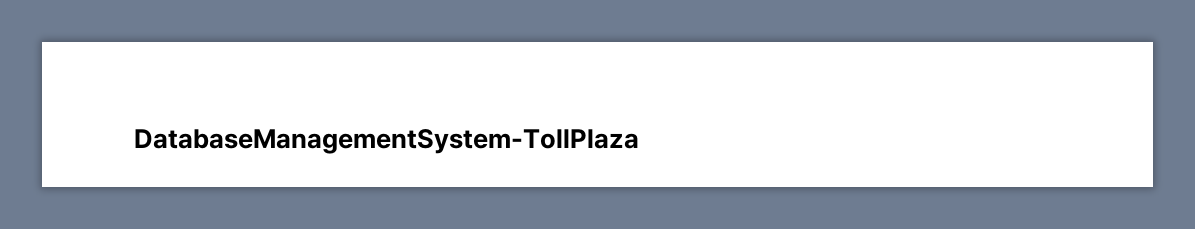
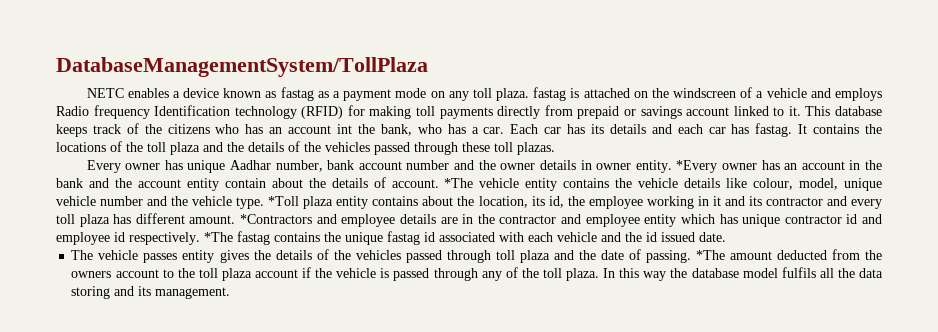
[134,129,639,154] DatabaseManagementSystem-TollPlaza -> [56,57,428,77] [86,87,883,101] [56,105,882,119] [56,123,882,137] [56,141,555,155] [86,160,883,173] [56,177,883,191] [56,196,882,209] [56,213,882,227] [56,231,726,245] [71,249,883,263] [71,267,883,281] [71,286,231,299] DatabaseManagementSystem/TollPlaza // NETC enables a device known as fastag as a payment mode on any toll plaza. fastag is attached on the windscreen of a vehicle and employs Radio frequency Identification technology (RFID) for making toll payments directly from prepaid or savings account linked to it. This database keeps track of the citizens who has an account int the bank, who has a car. Each car has its details and each car has fastag. It contains the locations of the toll plaza and the details of the vehicles passed through these toll plazas. // Every owner has unique Aadhar number, bank account number and the owner details in owner entity. *Every owner has an account in the bank and the account entity contain about the details of account. *The vehicle entity contains the vehicle details like colour, model, unique vehicle number and the vehicle type. *Toll plaza entity contains about the location, its id, the employee working in it and its contractor and every toll plaza has different amount. *Contractors and employee details are in the contractor and employee entity which has unique contractor id and employee id respectively. *The fastag contains the unique fastag id associated with each vehicle and the id issued date. // The vehicle passes entity gives the details of the vehicles passed through toll plaza and the date of passing. *The amount deducted from the owners account to the toll plaza account if the vehicle is passed through any of the toll plaza. In this way the database model fulfils all the data storing and its management.

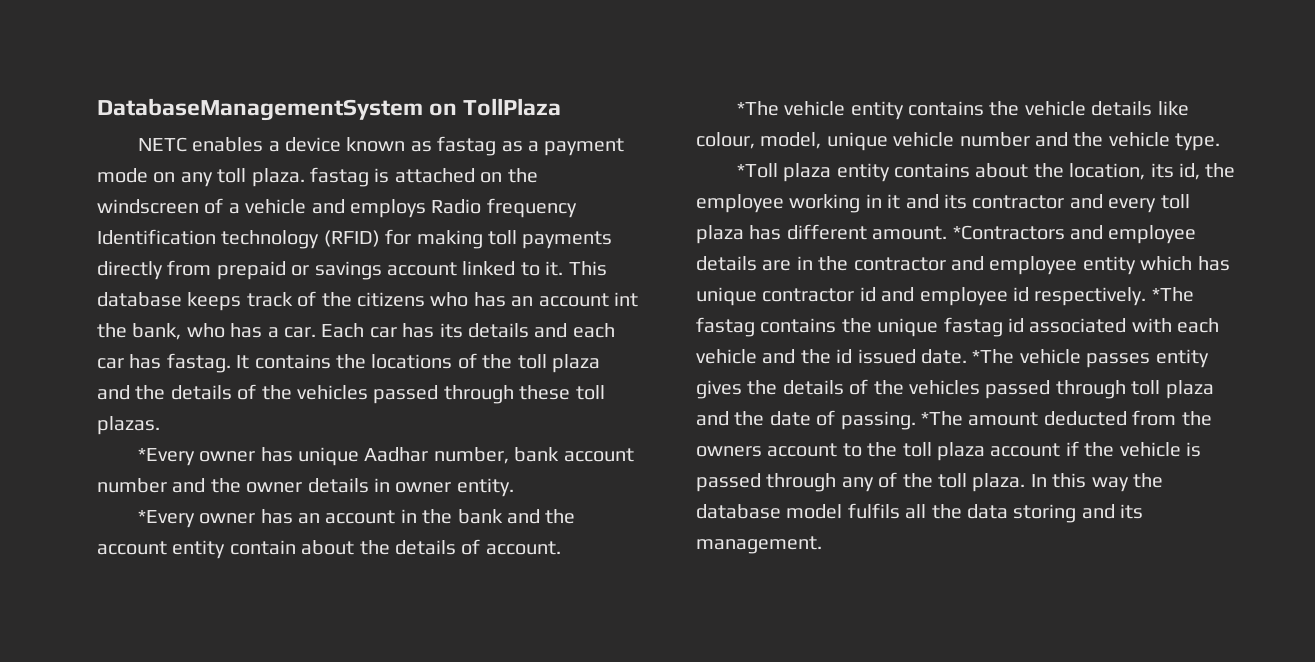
[56,57,428,77] DatabaseManagementSystem/TollPlaza -> [97,98,562,121] DatabaseManagementSystem on TollPlaza
[86,160,121,173] Every -> [137,448,195,466] *Every
(672, 166) none -> (514, 487) //
(439, 183) none -> (561, 548) //
(265, 203) none -> (1221, 142) //
[71,250,94,260] // The -> [972,349,1015,364] *The

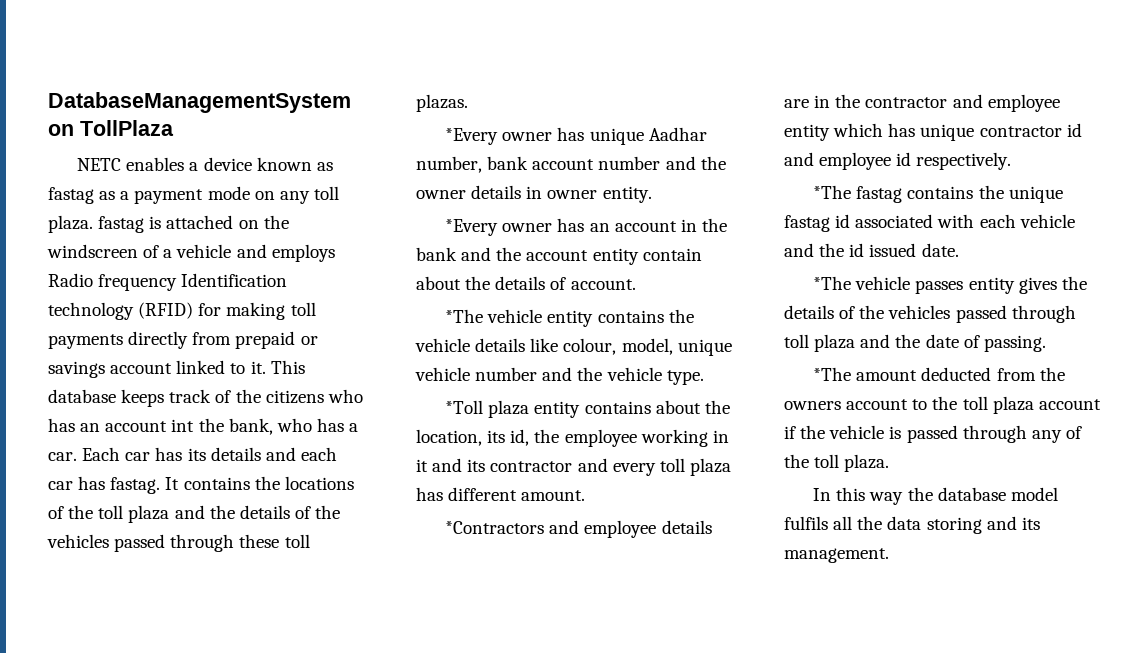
(948, 233) none -> (586, 495) //
(1147, 296) none -> (1012, 161) //
(967, 356) none -> (959, 250) //
(916, 420) none -> (1046, 343) //
(1026, 482) none -> (890, 463) //

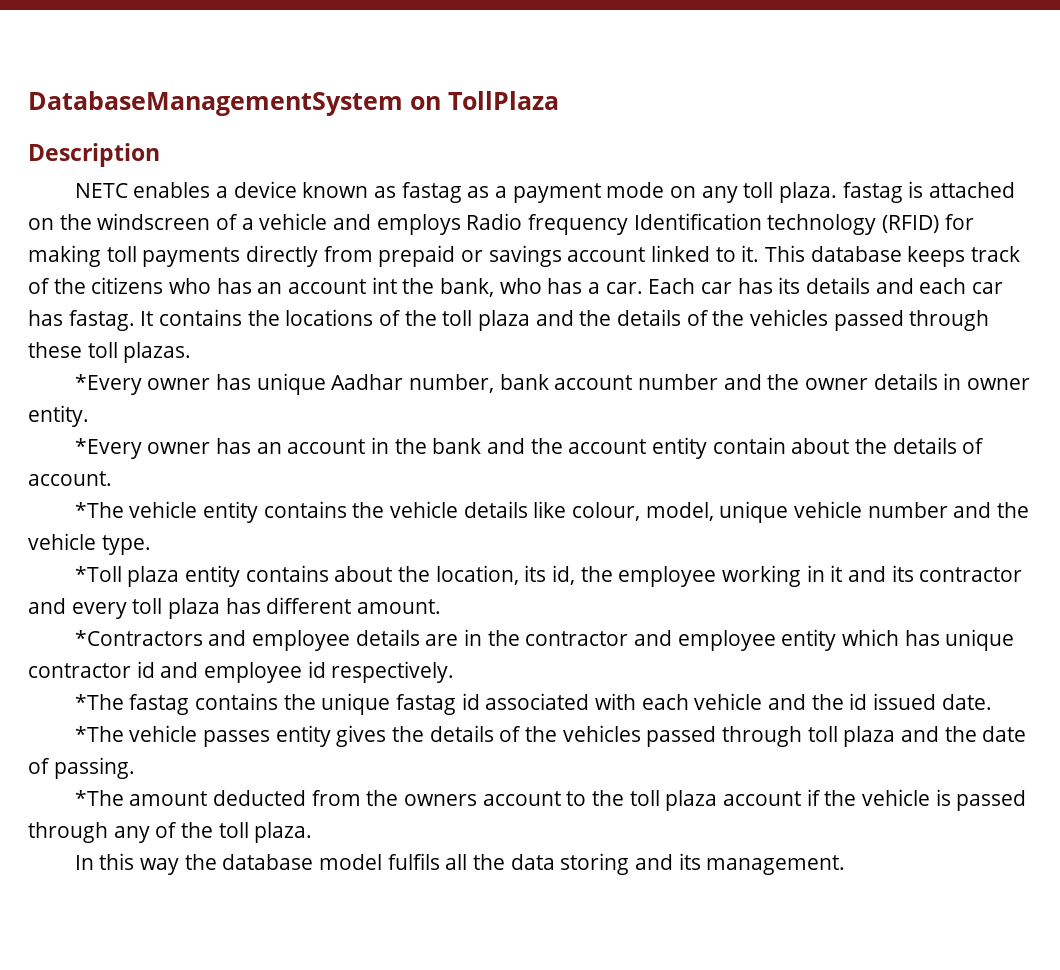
(174, 128) none -> [28,143,160,167] // Description

